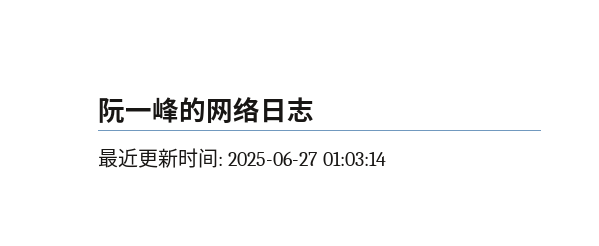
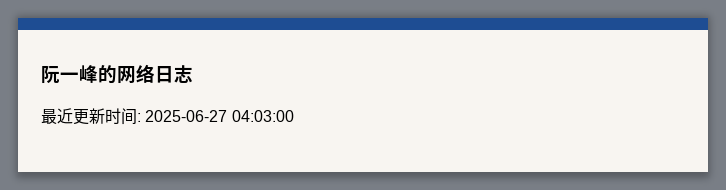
[322,151,386,166] 01:03:14 -> [231,110,294,122] 04:03:00

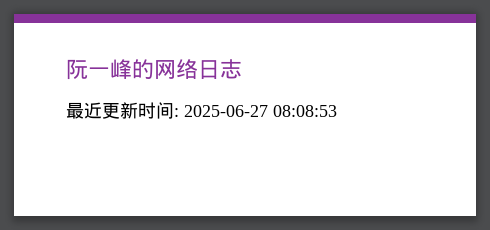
[231,110,294,122] 04:03:00 -> [273,105,337,117] 08:08:53

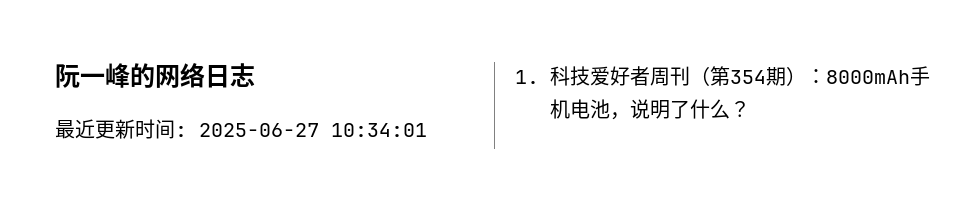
[273,105,337,117] 08:08:53 -> [331,123,427,137] [515,66,931,86] [550,99,751,120] 10:34:01 // 1.科技爱好者周刊（第354期）：8000mAh手机电池，说明了什么？

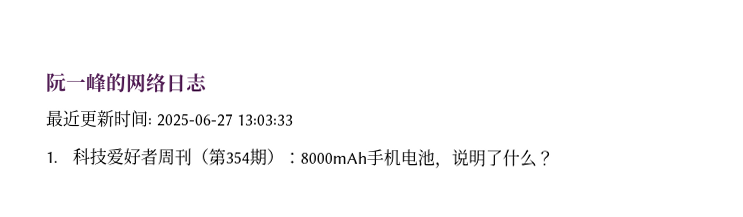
[331,123,427,137] 10:34:01 -> [236,114,294,126] 13:03:33

